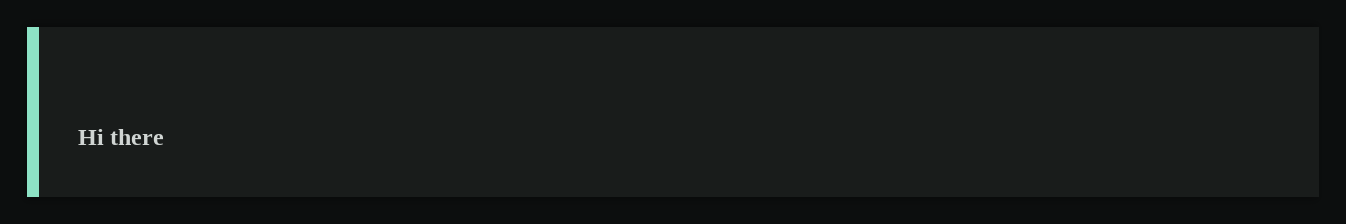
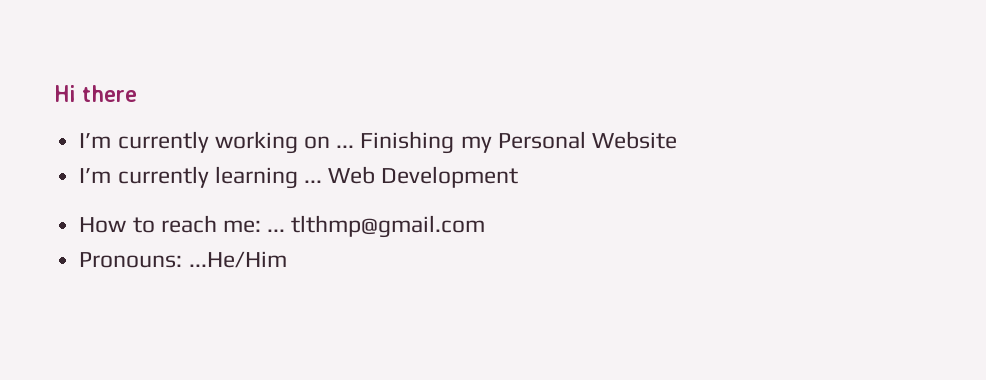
(165, 137) none -> [79,131,677,154] [79,166,519,189] [79,215,486,238] [79,251,287,268] // I’m currently working on ... Finishing my Personal Website // I’m currently learning ... Web Development // How to reach me: ... tlthmp@gmail.com // Pronouns: ...He/Him

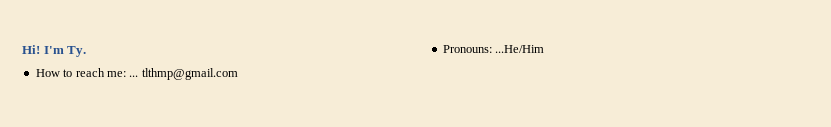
[54,85,137,102] [79,131,677,154] [79,166,519,189] Hi there // I’m currently working on ... Finishing my Personal Website // I’m currently learning ... Web Development -> [22,45,87,57] Hi! I'm Ty.

